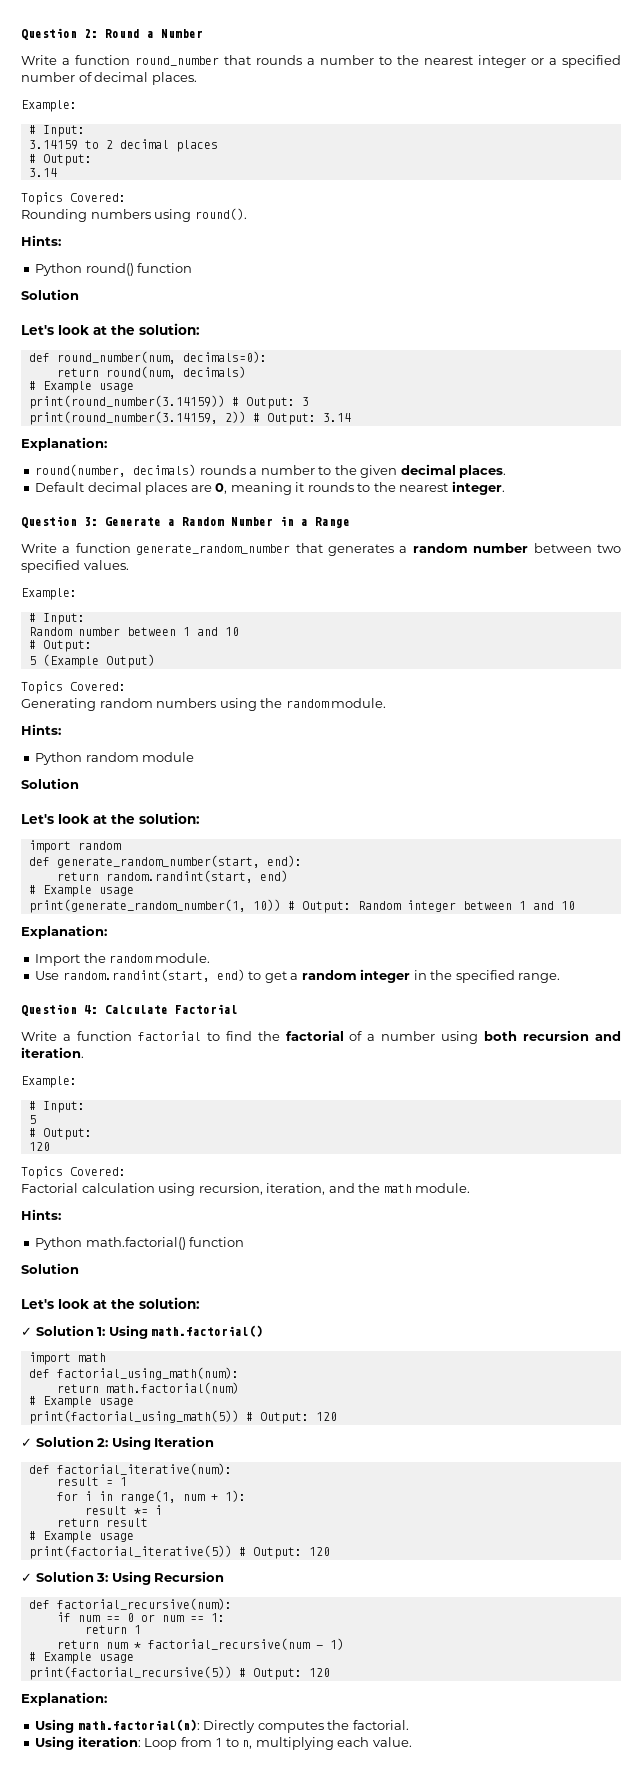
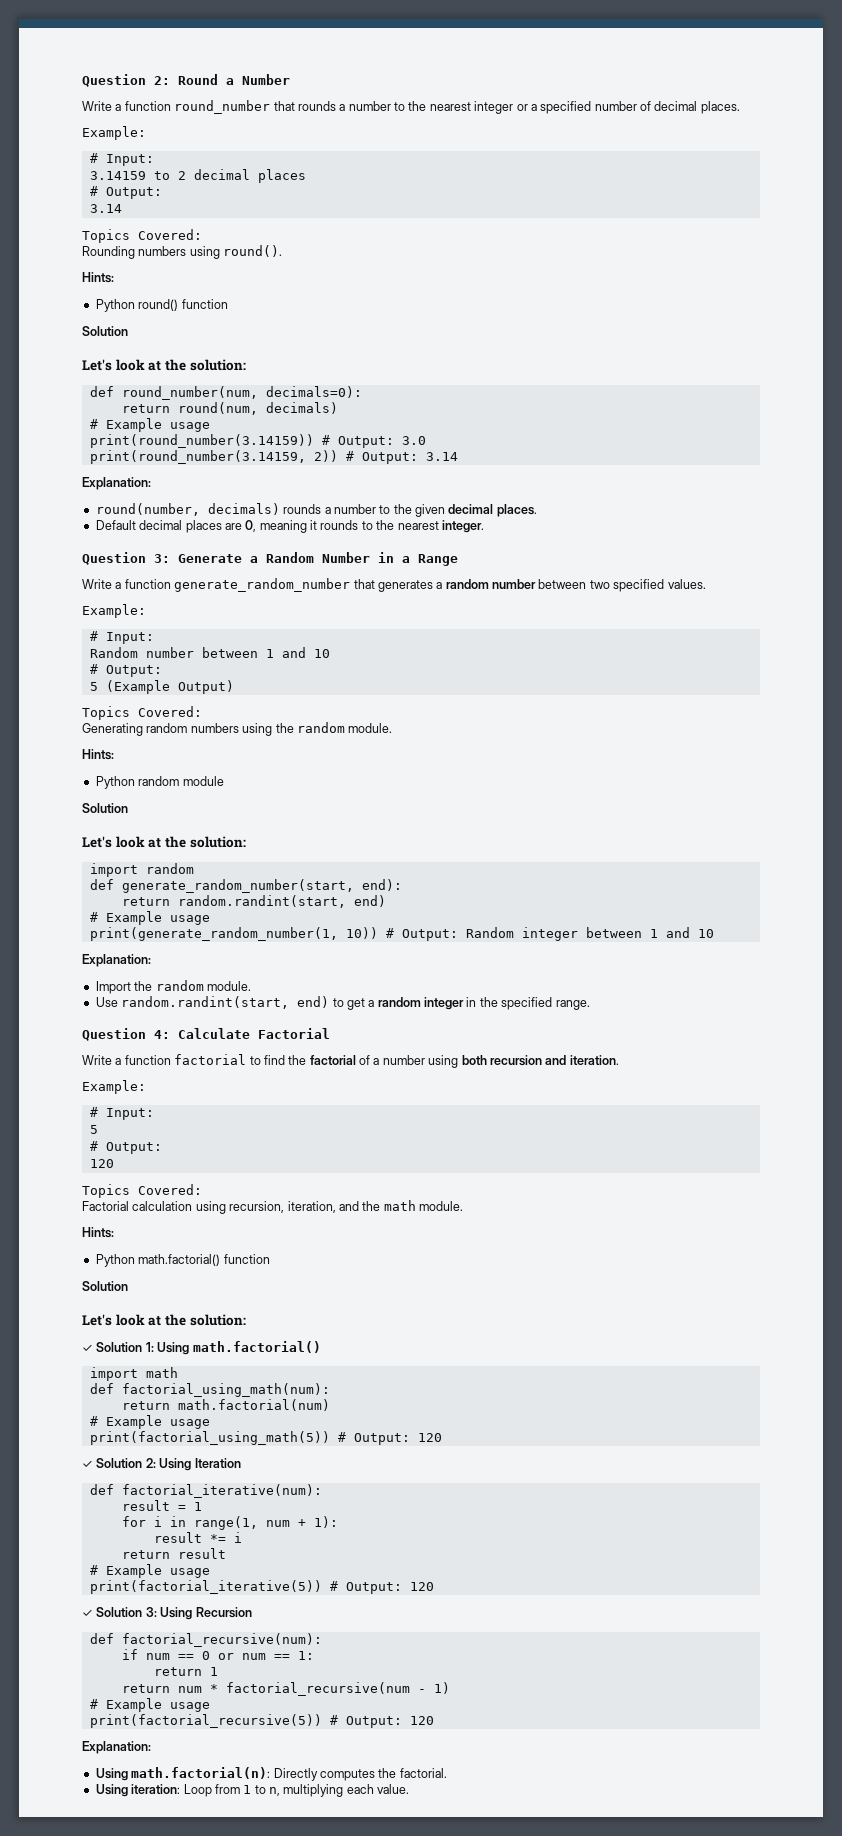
[301,397,309,406] 3 -> [401,436,426,445] 3.0

